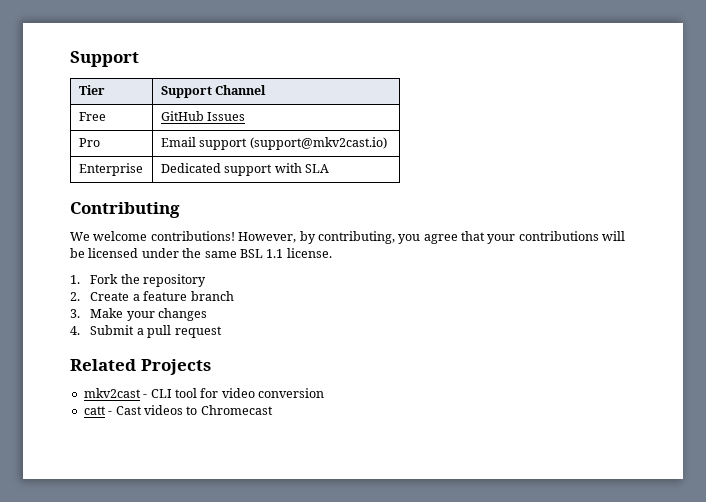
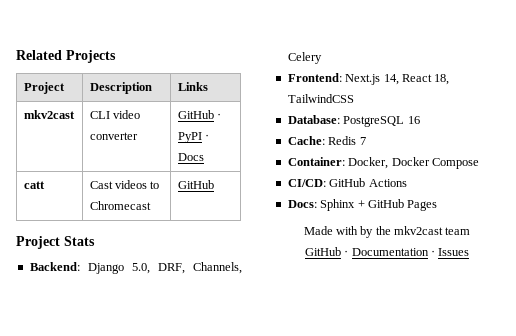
[70,51,139,67] [78,85,105,95] [160,85,267,98] [78,112,106,121] [160,111,246,121] [78,138,100,147] [160,137,387,150] [78,163,143,176] [160,163,329,176] [70,202,180,218] [70,231,626,244] [70,248,332,258] [70,274,207,287] [70,291,234,301] [70,308,208,321] [70,325,222,338] [70,359,211,375] [83,388,324,398] [83,405,273,415] Support // Tier | Support Channel // Free | GitHub Issues // Pro | Email support (support@mkv2cast.io) // Enterprise | Dedicated support with SLA // Contributing // We welcome contributions! However, by contributing, you agree that your contributions will be licensed under the same BSL 1.1 license. // 1. Fork the repository // 2. Create a feature branch // 3. Make your changes // 4. Submit a pull request // Related Projects // mkv2cast - CLI tool for video conversion // catt - Cast videos to Chromecast -> [16,50,116,63] [23,82,65,94] [89,82,152,94] [177,82,208,91] [23,110,75,119] [89,110,141,119] [89,132,138,140] [177,110,222,119] [177,132,210,143] [177,153,204,161] [23,181,45,189] [89,180,160,189] [89,201,151,210] [177,180,214,189] [16,236,95,249] [29,262,242,274] [287,52,322,64] [287,73,450,85] [287,94,354,103] [287,115,420,127] [287,136,366,145] [287,157,479,169] [287,178,407,187] [287,199,438,211] [303,226,471,238] [304,247,470,256] Related Projects // Project | Description | Links // mkv2cast | CLI video converter | GitHub · PyPI · Docs // catt | Cast videos to Chromecast | GitHub // Project Stats // Backend: Django 5.0, DRF, Channels, Celery // Frontend: Next.js 14, React 18, TailwindCSS // Database: PostgreSQL 16 // Cache: Redis 7 // Container: Docker, Docker Compose // CI/CD: GitHub Actions // Docs: Sphinx + GitHub Pages // Made with by the mkv2cast team // GitHub · Documentation · Issues

